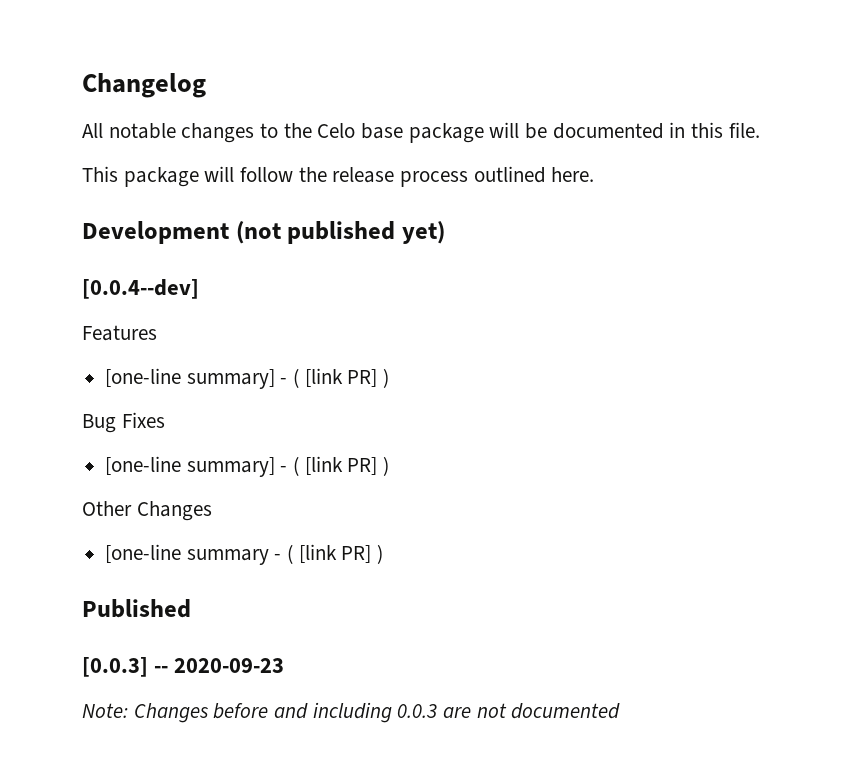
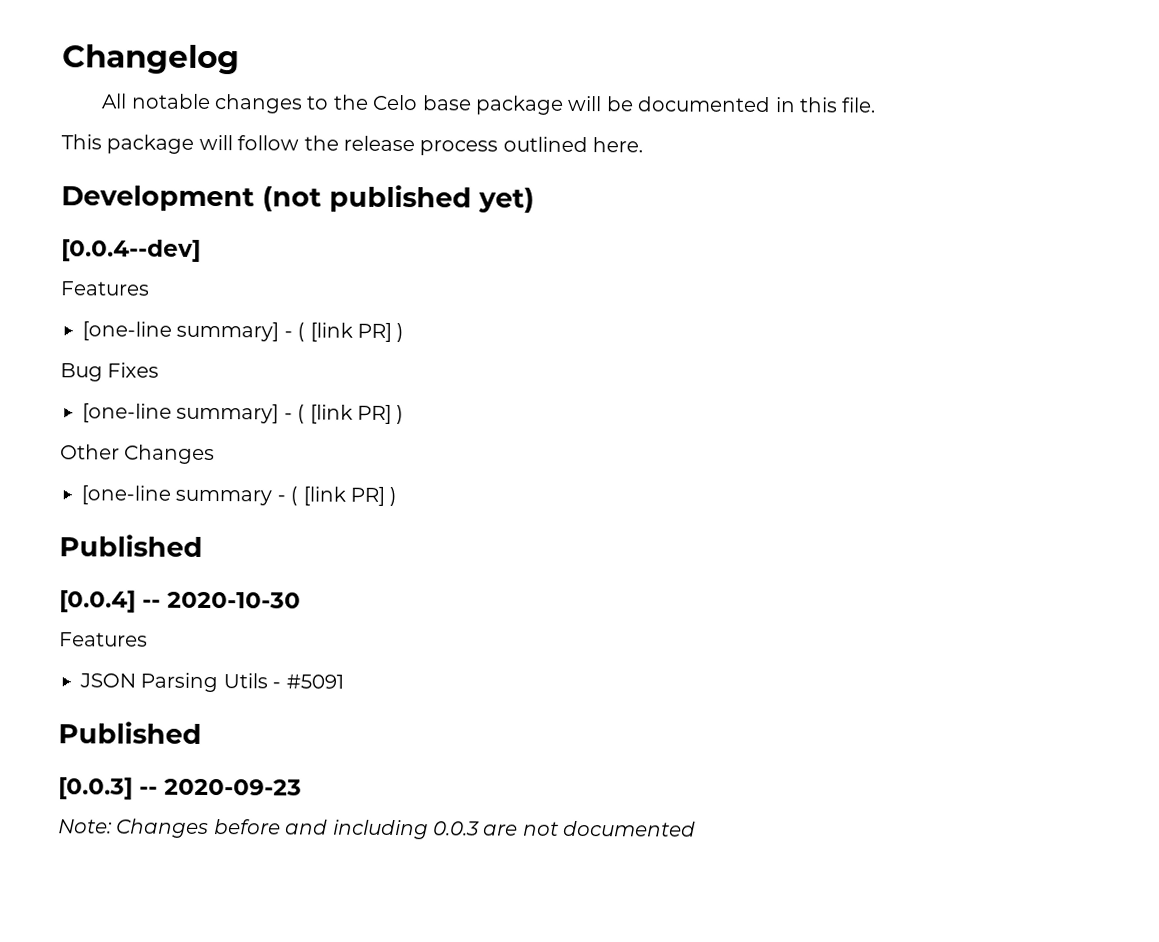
(191, 608) none -> [59,590,301,613] [59,632,148,647] [79,672,344,693] [58,721,202,744] // [0.0.4] -- 2020-10-30 // Features // JSON Parsing Utils - #5091 // Published

